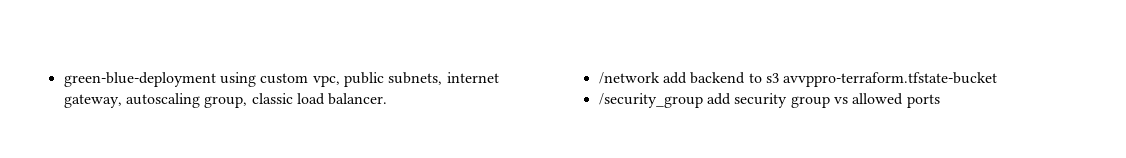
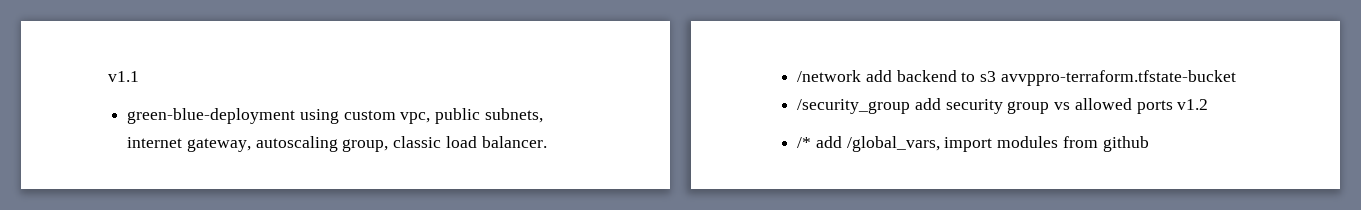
(63, 79) none -> [108,71,139,82] v1.1 //
(940, 101) none -> [1177,99,1209,110] [797,136,1149,152] v1.2 // /* add /global_vars, import modules from github

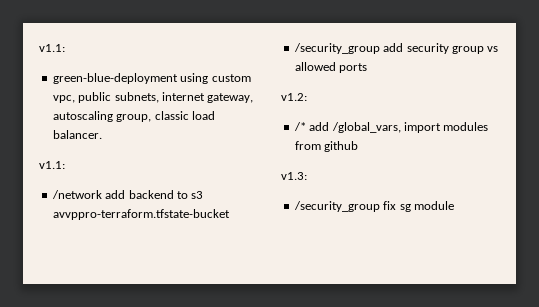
[108,71,139,82] v1.1 -> [39,44,65,52] v1.1:
(547, 142) none -> [39,161,65,169] // v1.1:
[1177,99,1209,110] v1.2 -> [281,93,307,101] // v1.2:
(1149, 144) none -> [281,172,307,180] [293,201,454,212] // v1.3: // /security_group fix sg module

